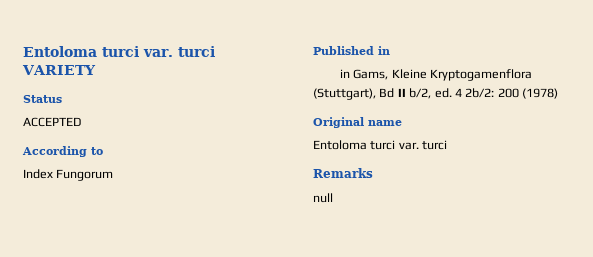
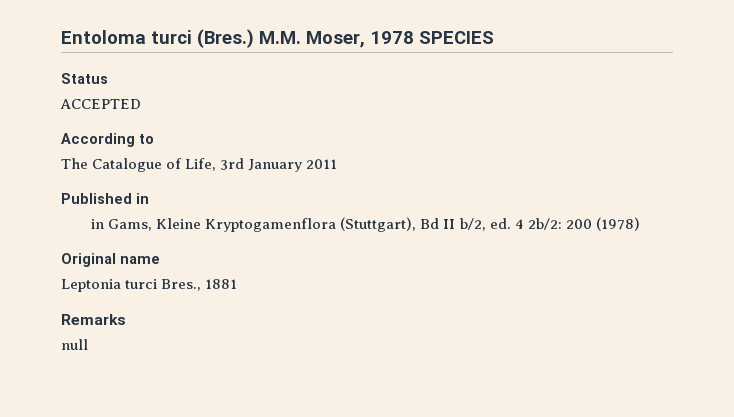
[23,46,215,57] [22,65,96,75] Entoloma turci var. turci VARIETY -> [61,29,494,48] Entoloma turci (Bres.) M.M. Moser, 1978 SPECIES
[23,169,114,181] Index Fungorum -> [61,158,338,172] The Catalogue of Life, 3rd January 2011
[313,140,448,150] Entoloma turci var. turci -> [61,279,238,292] Leptonia turci Bres., 1881

